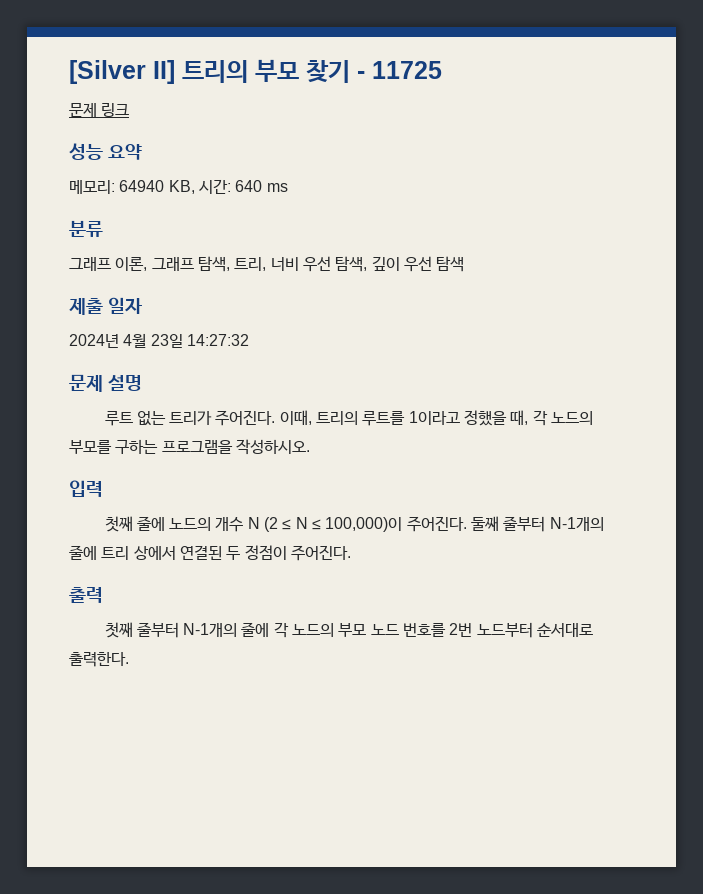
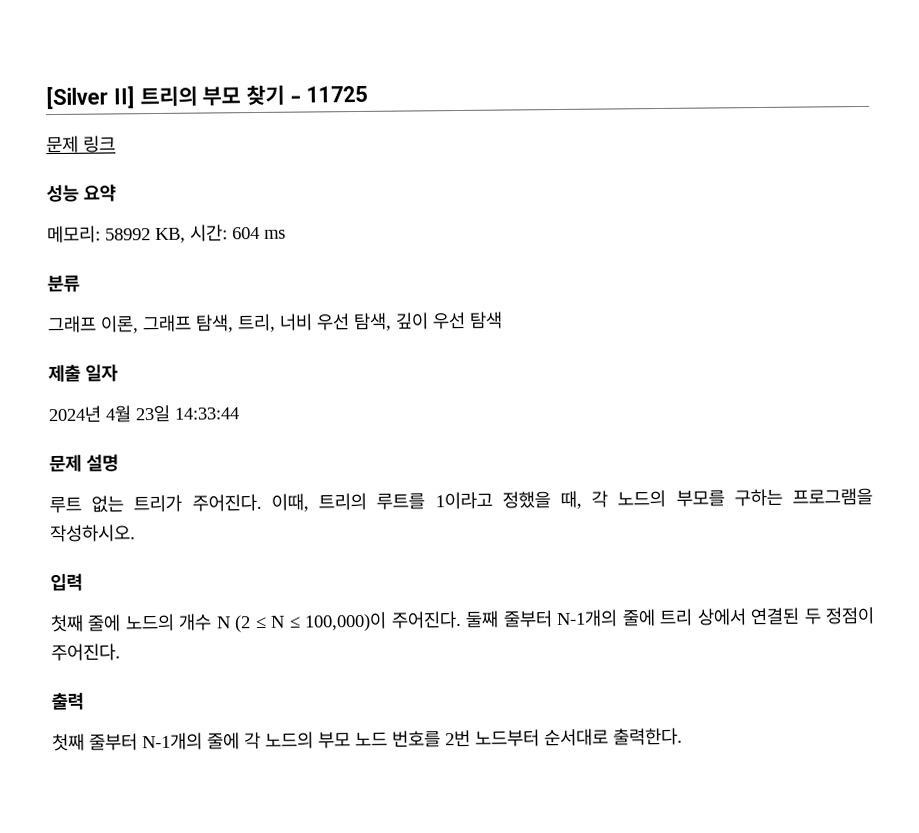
[119,180,165,192] 64940 -> [105,228,151,241] 58992
[235,180,263,192] 640 -> [232,226,260,240] 604
[186,334,249,346] 14:27:32 -> [174,407,240,420] 14:33:44

